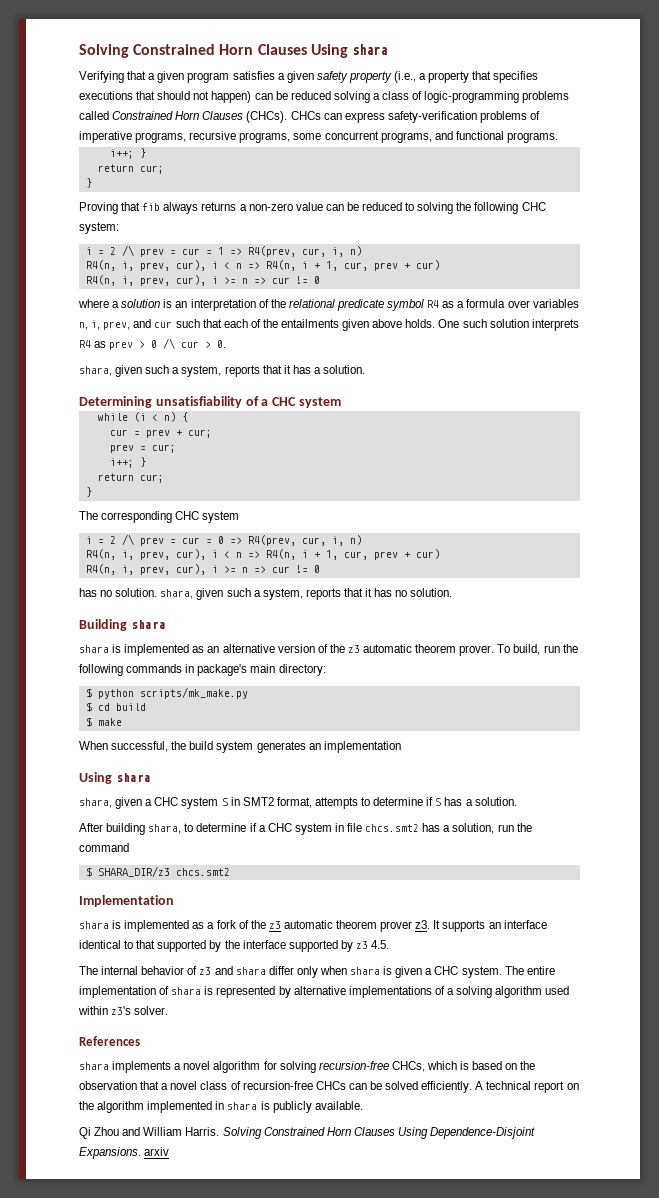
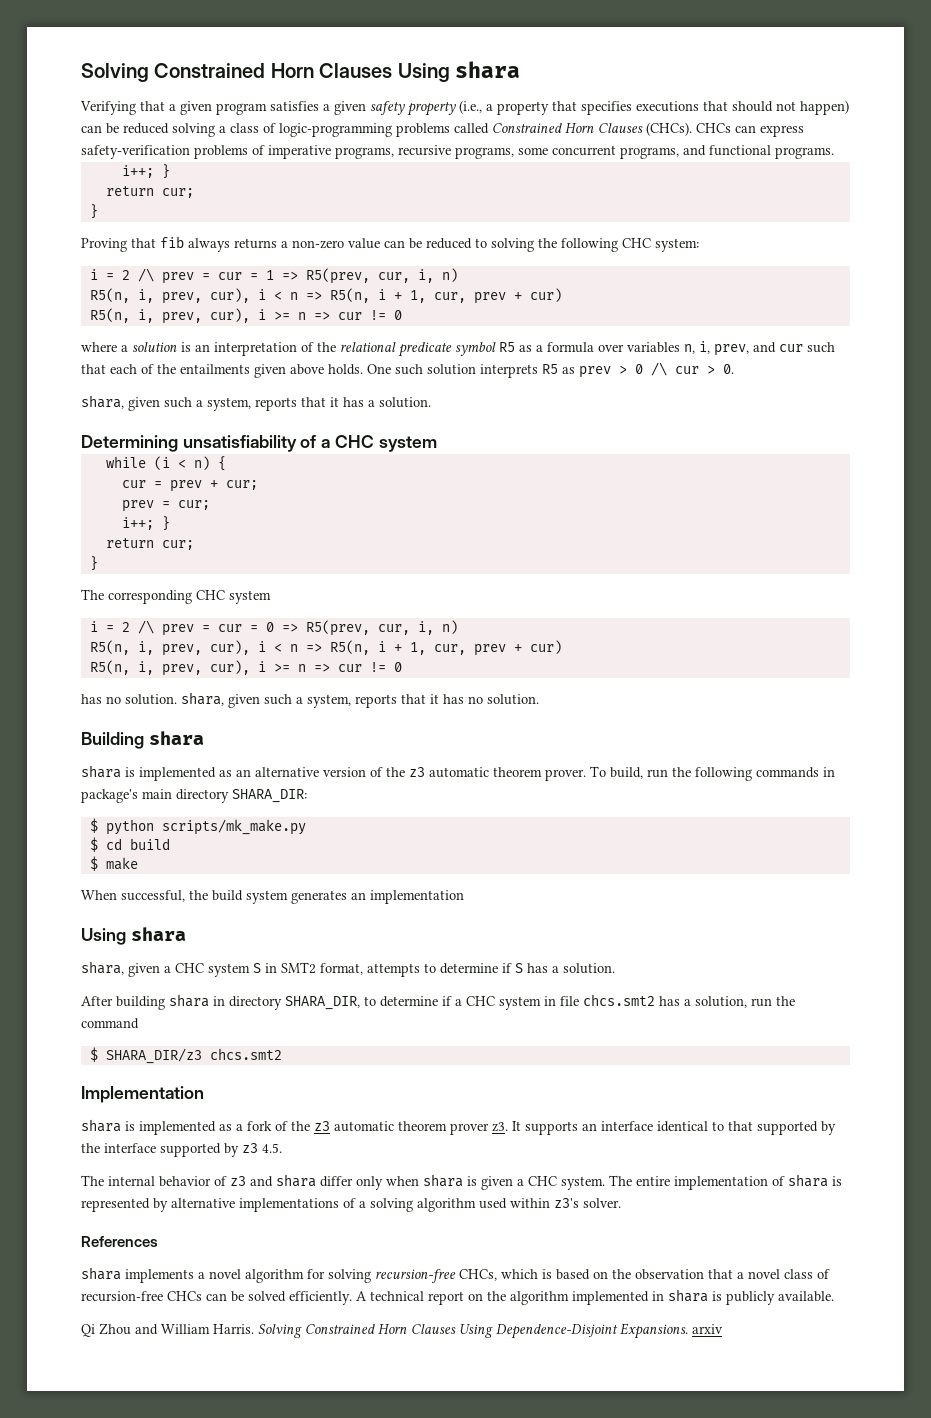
[247,246,362,257] [85,260,440,271] [85,275,116,286] R4(prev, cur, i, n) // R4(n, i, prev, cur), i < n => R4(n, i + 1, cur, prev + cur) // R4(n, -> [305,268,458,284] [89,288,562,304] [89,308,130,323] R5(prev, cur, i, n) // R5(n, i, prev, cur), i < n => R5(n, i + 1, cur, prev + cur) // R5(n,
[427,300,440,308] R4 -> [499,342,515,352] R5
[79,340,91,348] R4 -> [542,364,558,374] R5
[247,535,362,546] [85,549,440,560] [85,564,116,575] R4(prev, cur, i, n) // R4(n, i, prev, cur), i < n => R4(n, i + 1, cur, prev + cur) // R4(n, -> [305,620,458,636] [89,640,562,656] [89,660,130,675] R5(prev, cur, i, n) // R5(n, i, prev, cur), i < n => R5(n, i + 1, cur, prev + cur) // R5(n,
[278,664,326,676] directory: -> [176,789,307,803] directory SHARA_DIR:
[148,824,182,834] shara, -> [169,994,360,1010] shara in directory SHARA_DIR,

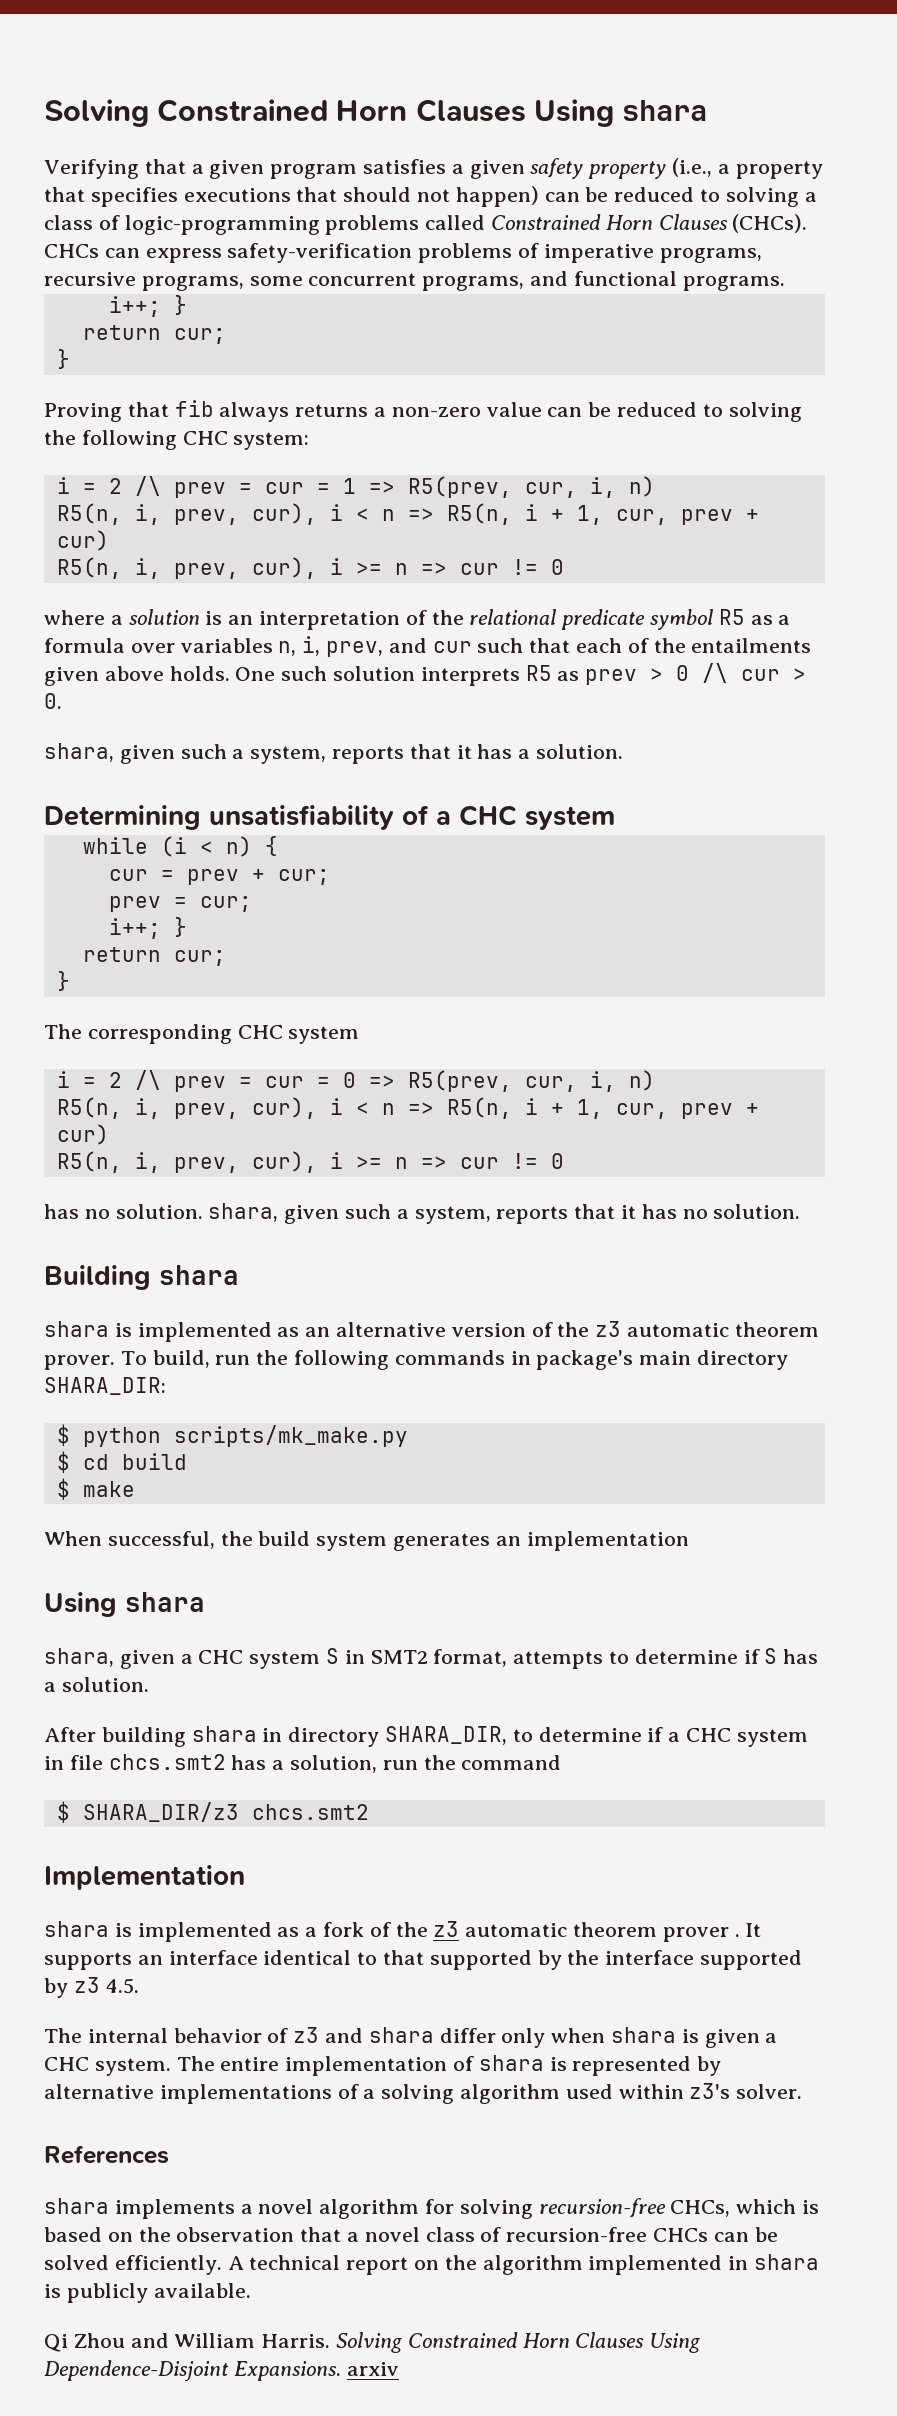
(169, 128) none -> [700,189,721,202] to
[492,1122,508,1132] z3. -> [734,1934,740,1937] .

